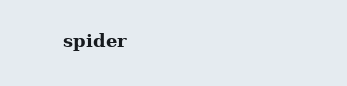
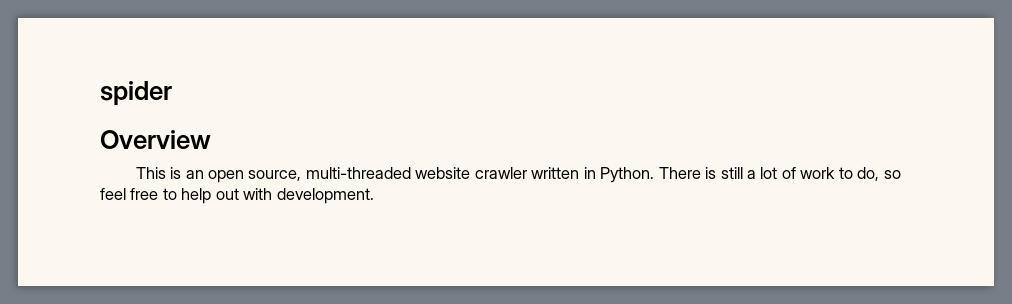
(127, 42) none -> [100,130,211,149] [135,167,901,183] [100,188,374,204] // Overview // This is an open source, multi-threaded website crawler written in Python. There is still a lot of work to do, so feel free to help out with development.

